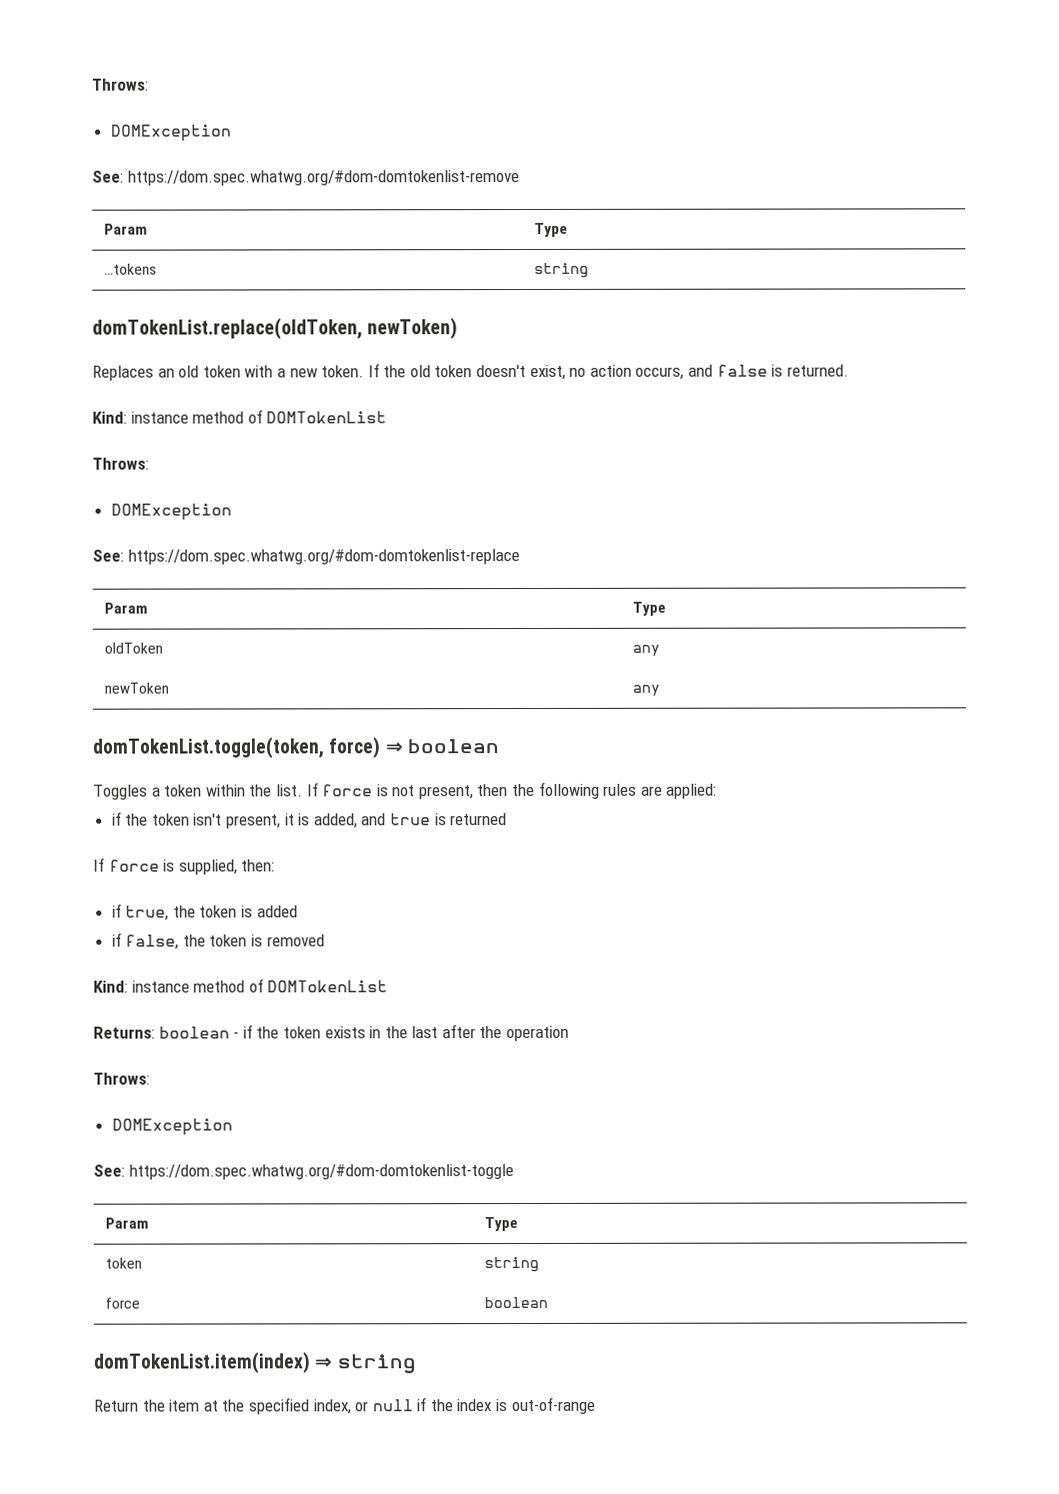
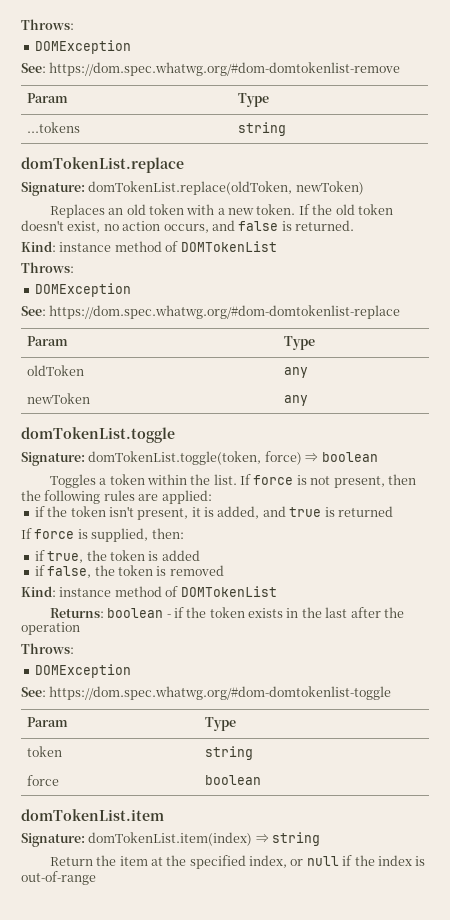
(589, 270) none -> [21,157,184,173] [21,182,85,196] domTokenList.replace // Signature:
(660, 690) none -> [21,427,175,443] [21,452,85,466] domTokenList.toggle // Signature:
(548, 1302) none -> [21,809,164,821] [21,833,85,847] domTokenList.item // Signature:

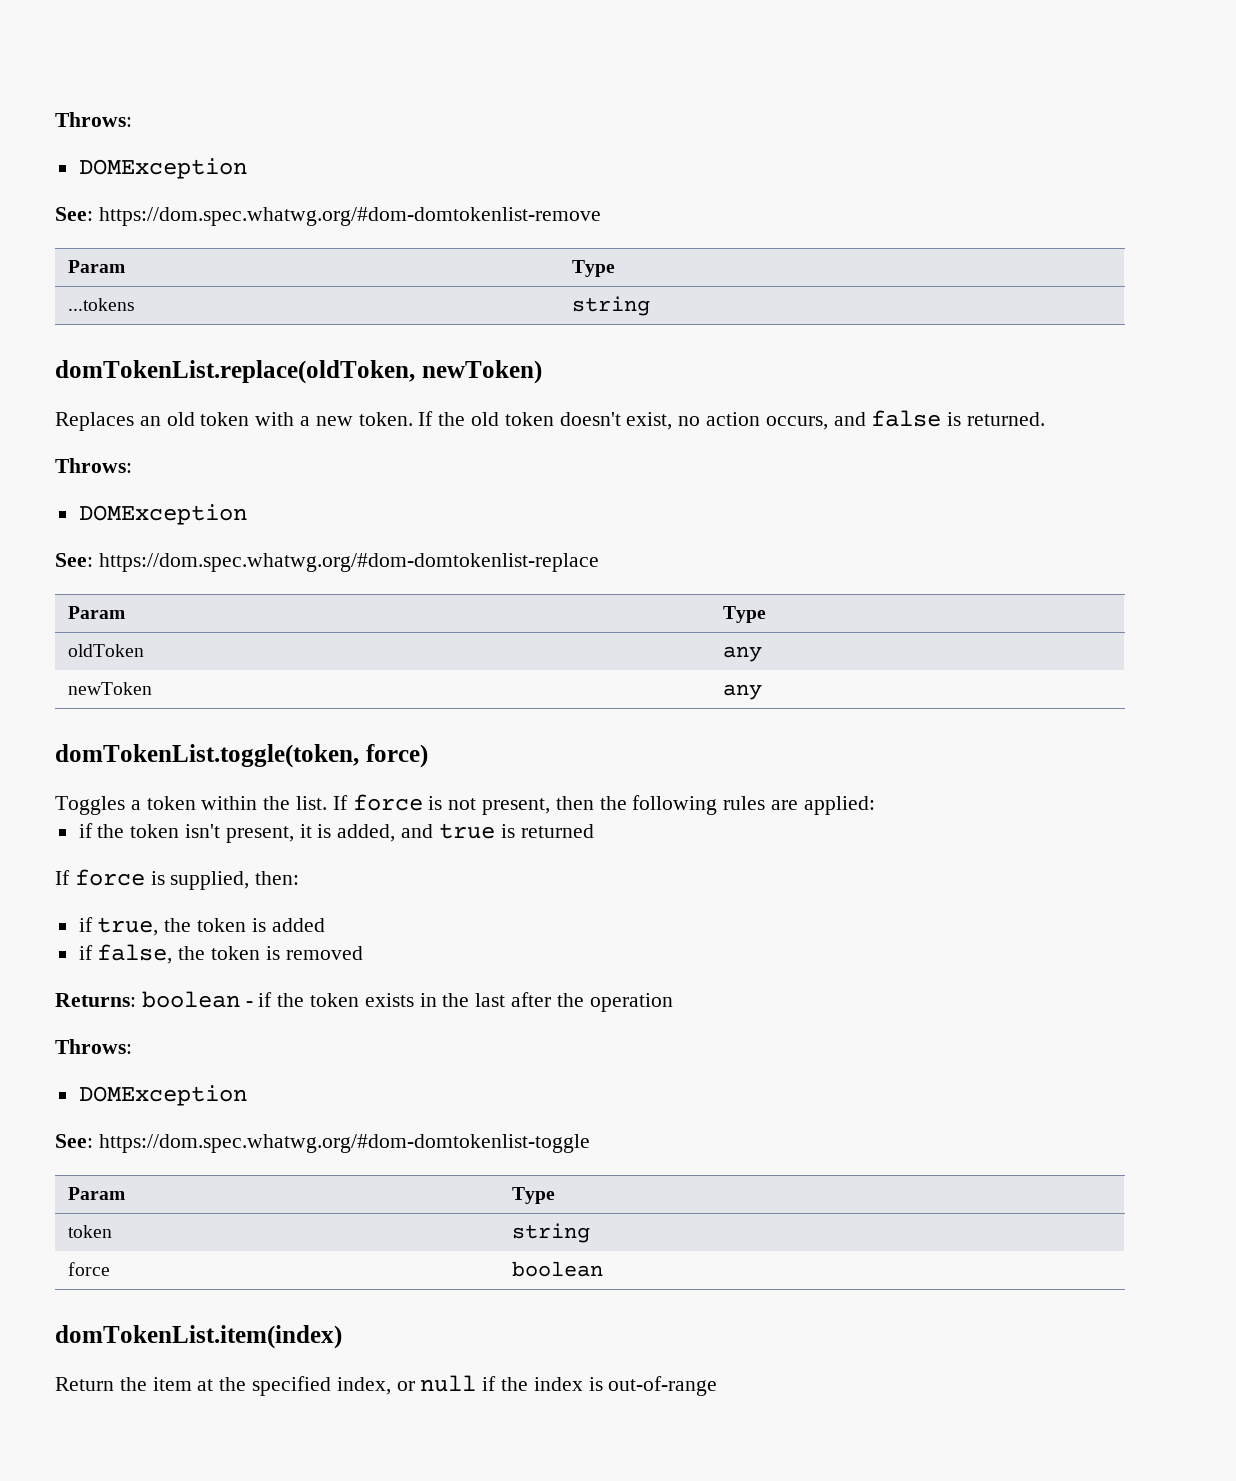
[21,157,184,173] [21,182,85,196] domTokenList.replace // Signature: -> (650, 306) none
[21,241,277,252] // Kind: instance method of DOMTokenList -> (1046, 419) none
[21,427,175,443] [21,452,85,466] domTokenList.toggle // Signature: -> (762, 692) none
[305,452,378,462] ⇒ boolean -> (428, 756) none
[21,586,277,597] // Kind: instance method of DOMTokenList -> (363, 953) none
[21,809,164,821] [21,833,85,847] domTokenList.item // Signature: -> (603, 1269) none
[255,832,321,846] ⇒ string -> (342, 1337) none

